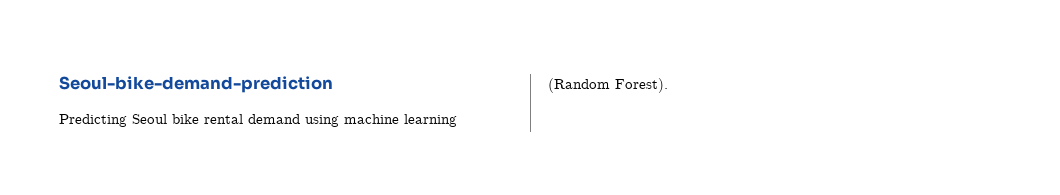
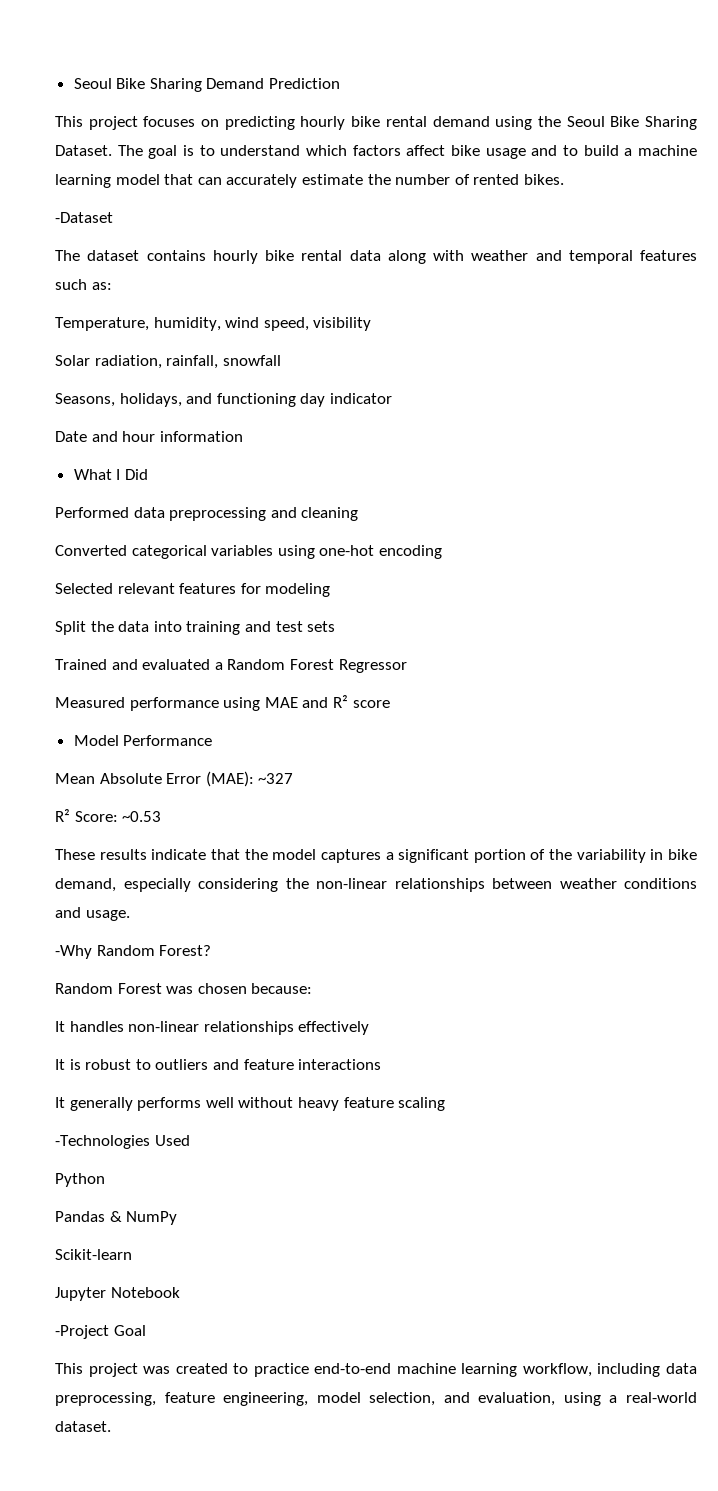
[59,76,333,93] [59,114,457,127] [548,78,668,93] Seoul-bike-demand-prediction // Predicting Seoul bike rental demand using machine learning (Random Forest). -> [73,78,341,92] [55,116,697,130] [55,145,697,159] [55,174,564,188] [55,212,113,223] [55,250,697,264] [55,279,112,290] [55,317,372,331] [55,355,281,369] [55,393,392,407] [55,431,243,442] [73,469,148,480] [55,507,359,521] [55,545,442,559] [55,583,331,597] [55,621,336,635] [55,659,407,673] [55,695,390,711] [73,735,213,746] [55,771,294,787] [55,809,162,822] [55,849,697,863] [55,878,697,892] [55,907,130,921] [55,945,212,959] [55,983,313,994] [55,1021,370,1035] [55,1059,382,1070] [55,1097,446,1111] [55,1135,190,1149] [55,1173,105,1187] [55,1211,178,1225] [55,1249,132,1260] [55,1287,180,1301] [55,1325,146,1339] [55,1363,697,1377] [55,1392,697,1406] [55,1421,111,1432] Seoul Bike Sharing Demand Prediction // This project focuses on predicting hourly bike rental demand using the Seoul Bike Sharing Dataset. The goal is to understand which factors affect bike usage and to build a machine learning model that can accurately estimate the number of rented bikes. // -Dataset // The dataset contains hourly bike rental data along with weather and temporal features such as: // Temperature, humidity, wind speed, visibility // Solar radiation, rainfall, snowfall // Seasons, holidays, and functioning day indicator // Date and hour information // What I Did // Performed data preprocessing and cleaning // Converted categorical variables using one-hot encoding // Selected relevant features for modeling // Split the data into training and test sets // Trained and evaluated a Random Forest Regressor // Measured performance using MAE and R² score // Model Performance // Mean Absolute Error (MAE): ~327 // R² Score: ~0.53 // These results indicate that the model captures a significant portion of the variability in bike demand, especially considering the non-linear relationships between weather conditions and usage. // -Why Random Forest? // Random Forest was chosen because: // It handles non-linear relationships effectively // It is robust to outliers and feature interactions // It generally performs well without heavy feature scaling // -Technologies Used // Python // Pandas & NumPy // Scikit-learn // Jupyter Notebook // -Project Goal // This project was created to practice end-to-end machine learning workflow, including data preprocessing, feature engineering, model selection, and evaluation, using a real-world dataset.

